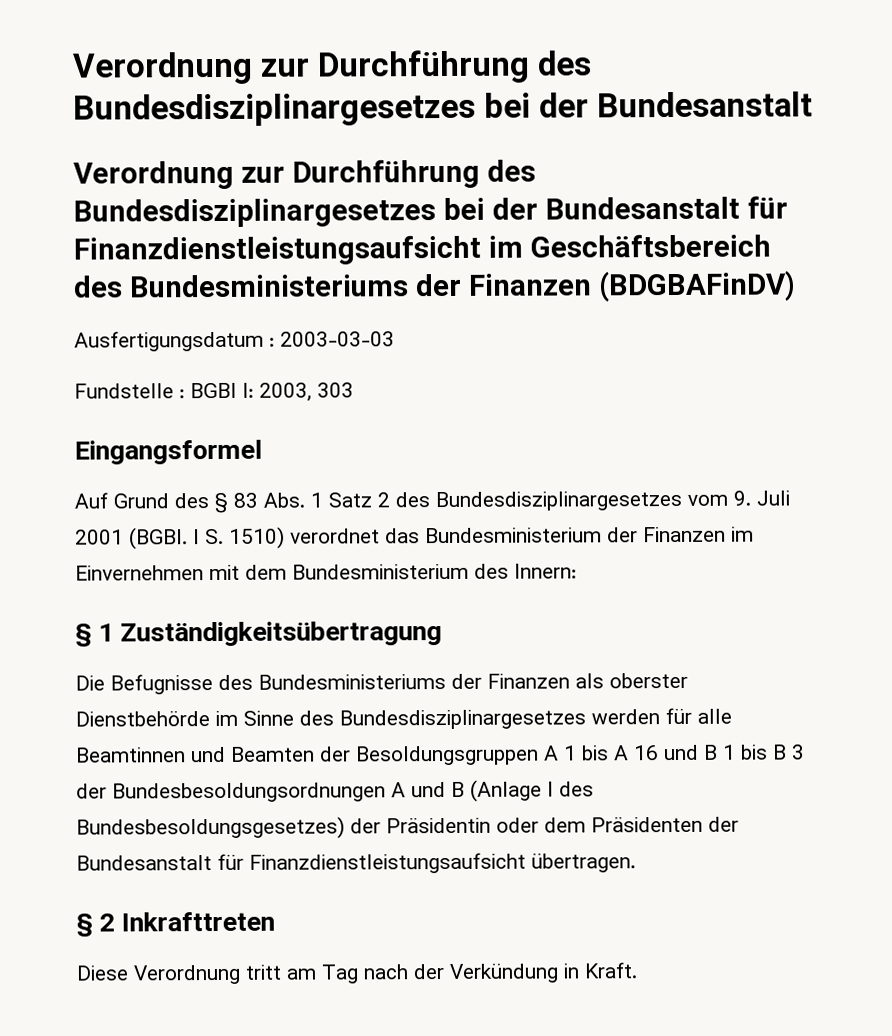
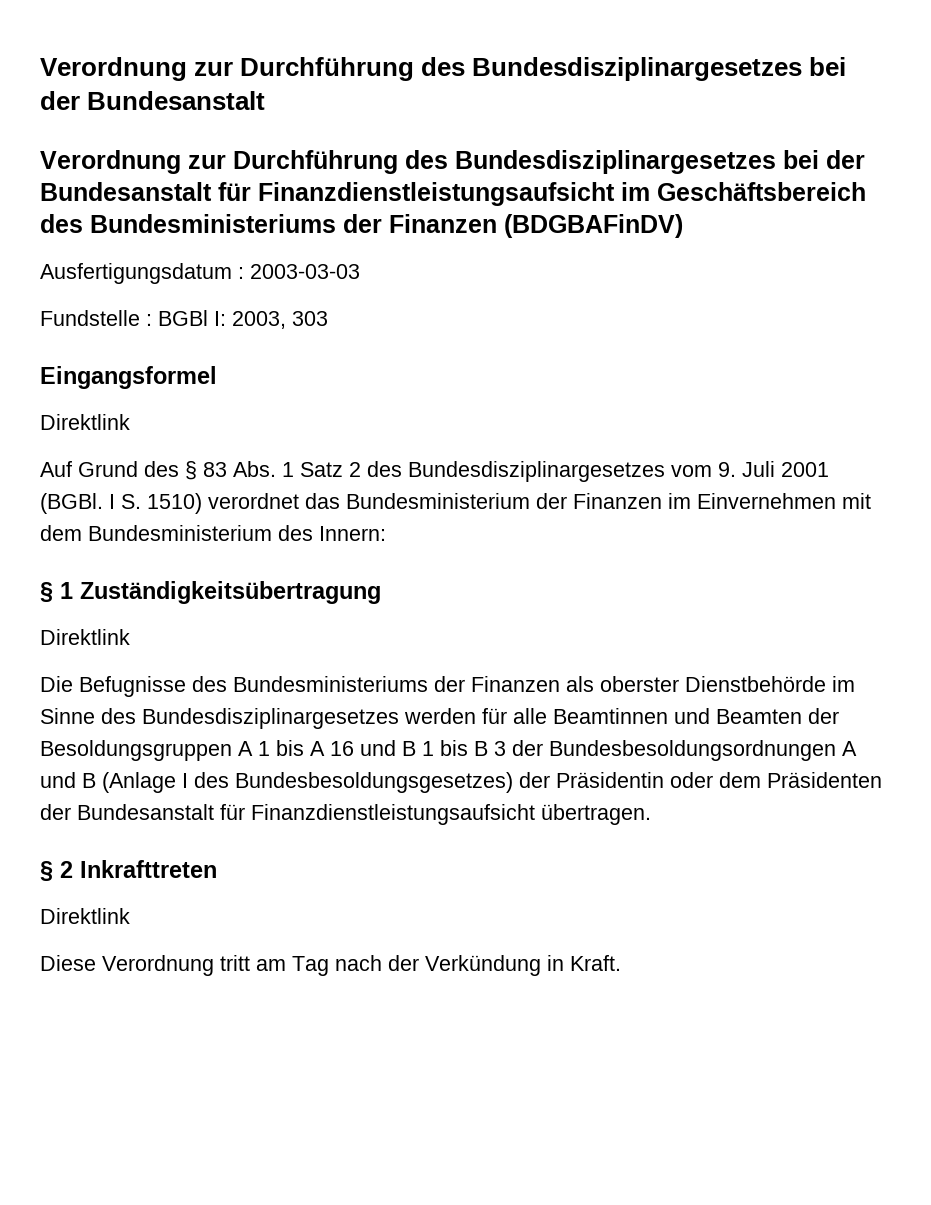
(262, 452) none -> [40,414,130,430] // Direktlink
(443, 634) none -> [40,629,130,645] // Direktlink
(276, 921) none -> [40,908,130,924] // Direktlink

